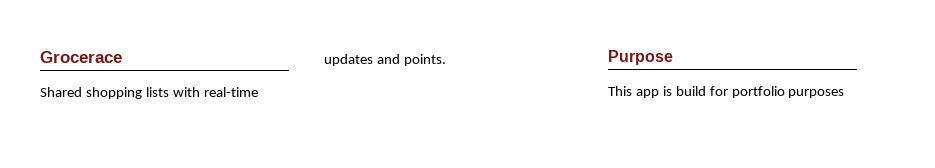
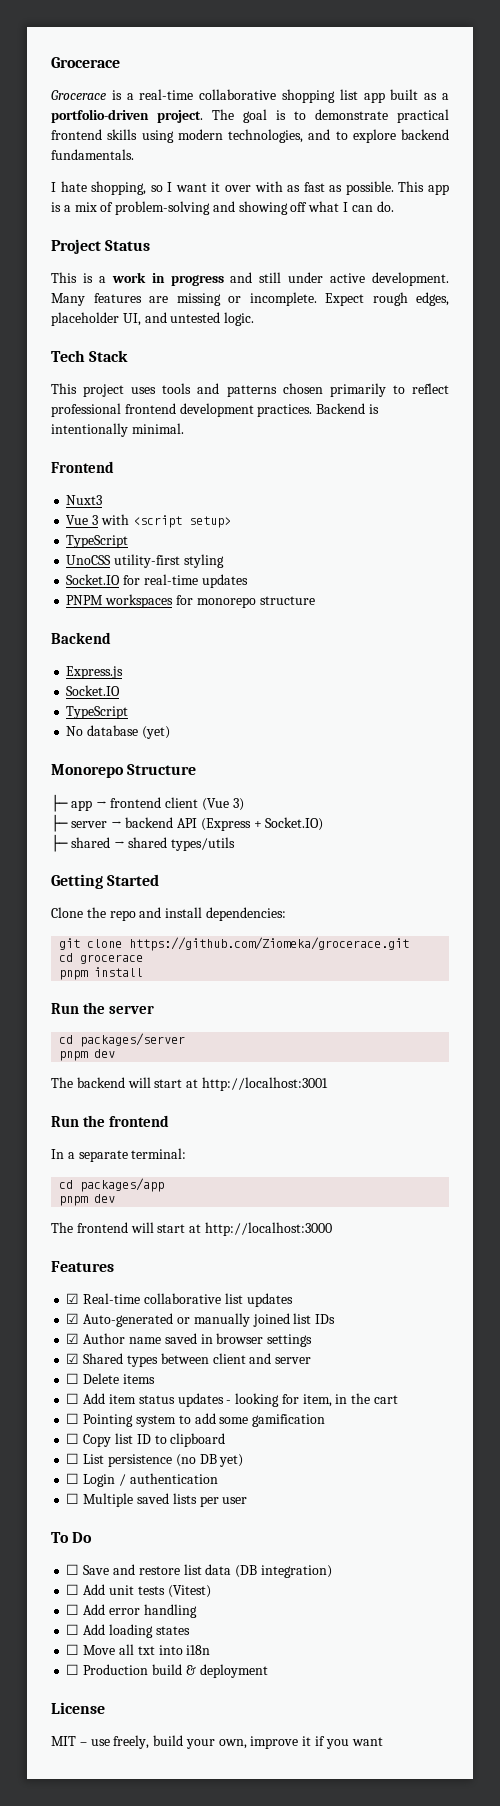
[40,87,258,99] [324,54,446,66] [608,50,673,65] [608,86,845,98] Shared shopping lists with real-time updates and points. // Purpose // This app is build for portfolio purposes -> [51,89,450,103] [51,109,449,123] [51,129,449,143] [51,149,134,160] [51,181,449,195] [51,201,394,215] [51,239,151,254] [51,272,449,286] [51,292,449,306] [51,312,255,326] [51,350,129,362] [51,383,449,397] [51,403,379,417] [51,423,184,437] [51,461,114,473] [66,495,103,505] [66,514,231,528] [66,535,129,548] [66,554,224,568] [66,574,248,588] [66,594,315,608] [51,632,111,644] [66,666,124,679] [66,685,121,696] [66,706,129,719] [66,725,170,739] [51,764,197,778] [51,794,244,812] [51,814,324,832] [51,834,236,852] [51,874,160,889] [51,907,286,921] [59,937,410,951] [59,953,144,964] [59,967,144,980] [51,1002,154,1014] [59,1033,186,1047] [59,1049,116,1061] [51,1077,328,1091] [51,1115,169,1127] [51,1148,187,1162] [59,1178,165,1192] [59,1194,116,1206] [51,1222,332,1236] [51,1261,114,1272] [66,1293,293,1307] [66,1313,336,1327] [66,1333,313,1347] [66,1353,312,1367] [66,1373,155,1384] [66,1393,398,1407] [66,1413,326,1427] [66,1433,226,1447] [66,1453,244,1467] [66,1473,218,1487] [66,1493,248,1507] [51,1532,93,1543] [66,1564,332,1578] [66,1584,211,1598] [66,1604,197,1618] [66,1624,190,1638] [66,1644,211,1655] [66,1664,268,1678] [51,1702,105,1714] [51,1735,383,1749] Grocerace is a real-time collaborative shopping list app built as a portfolio-driven project. The goal is to demonstrate practical frontend skills using modern technologies, and to explore backend fundamentals. // I hate shopping, so I want it over with as fast as possible. This app is a mix of problem-solving and showing off what I can do. // Project Status // This is a work in progress and still under active development. Many features are missing or incomplete. Expect rough edges, placeholder UI, and untested logic. // Tech Stack // This project uses tools and patterns chosen primarily to reflect professional frontend development practices. Backend is intentionally minimal. // Frontend // Nuxt3 // Vue 3 with <script setup> // TypeScript // UnoCSS utility-first styling // Socket.IO for real-time updates // PNPM workspaces for monorepo structure // Backend // Express.js // Socket.IO // TypeScript // No database (yet) // Monorepo Structure // ├─ app → frontend client (Vue 3) // ├─ server → backend API (Express + Socket.IO) // ├─ shared → shared types/utils // Getting Started // Clone the repo and install dependencies: // git clone https://github.com/Ziomeka/grocerace.git // cd grocerace // pnpm install // Run the server // cd packages/server // pnpm dev // The backend will start at http://localhost:3001 // Run the frontend // In a separate terminal: // cd packages/app // pnpm dev // The frontend will start at http://localhost:3000 // Features // ☑ Real-time collaborative list updates // ☑ Auto-generated or manually joined list IDs // ☑ Author name saved in browser settings // ☑ Shared types between client and server // ☐ Delete items // ☐ Add item status updates - looking for item, in the cart // ☐ Pointing system to add some gamification // ☐ Copy list ID to clipboard // ☐ List persistence (no DB yet) // ☐ Login / authentication // ☐ Multiple saved lists per user // To Do // ☐ Save and restore list data (DB integration) // ☐ Add unit tests (Vitest) // ☐ Add error handling // ☐ Add loading states // ☐ Move all txt into i18n // ☐ Production build & deployment // License // MIT – use freely, build your own, improve it if you want

